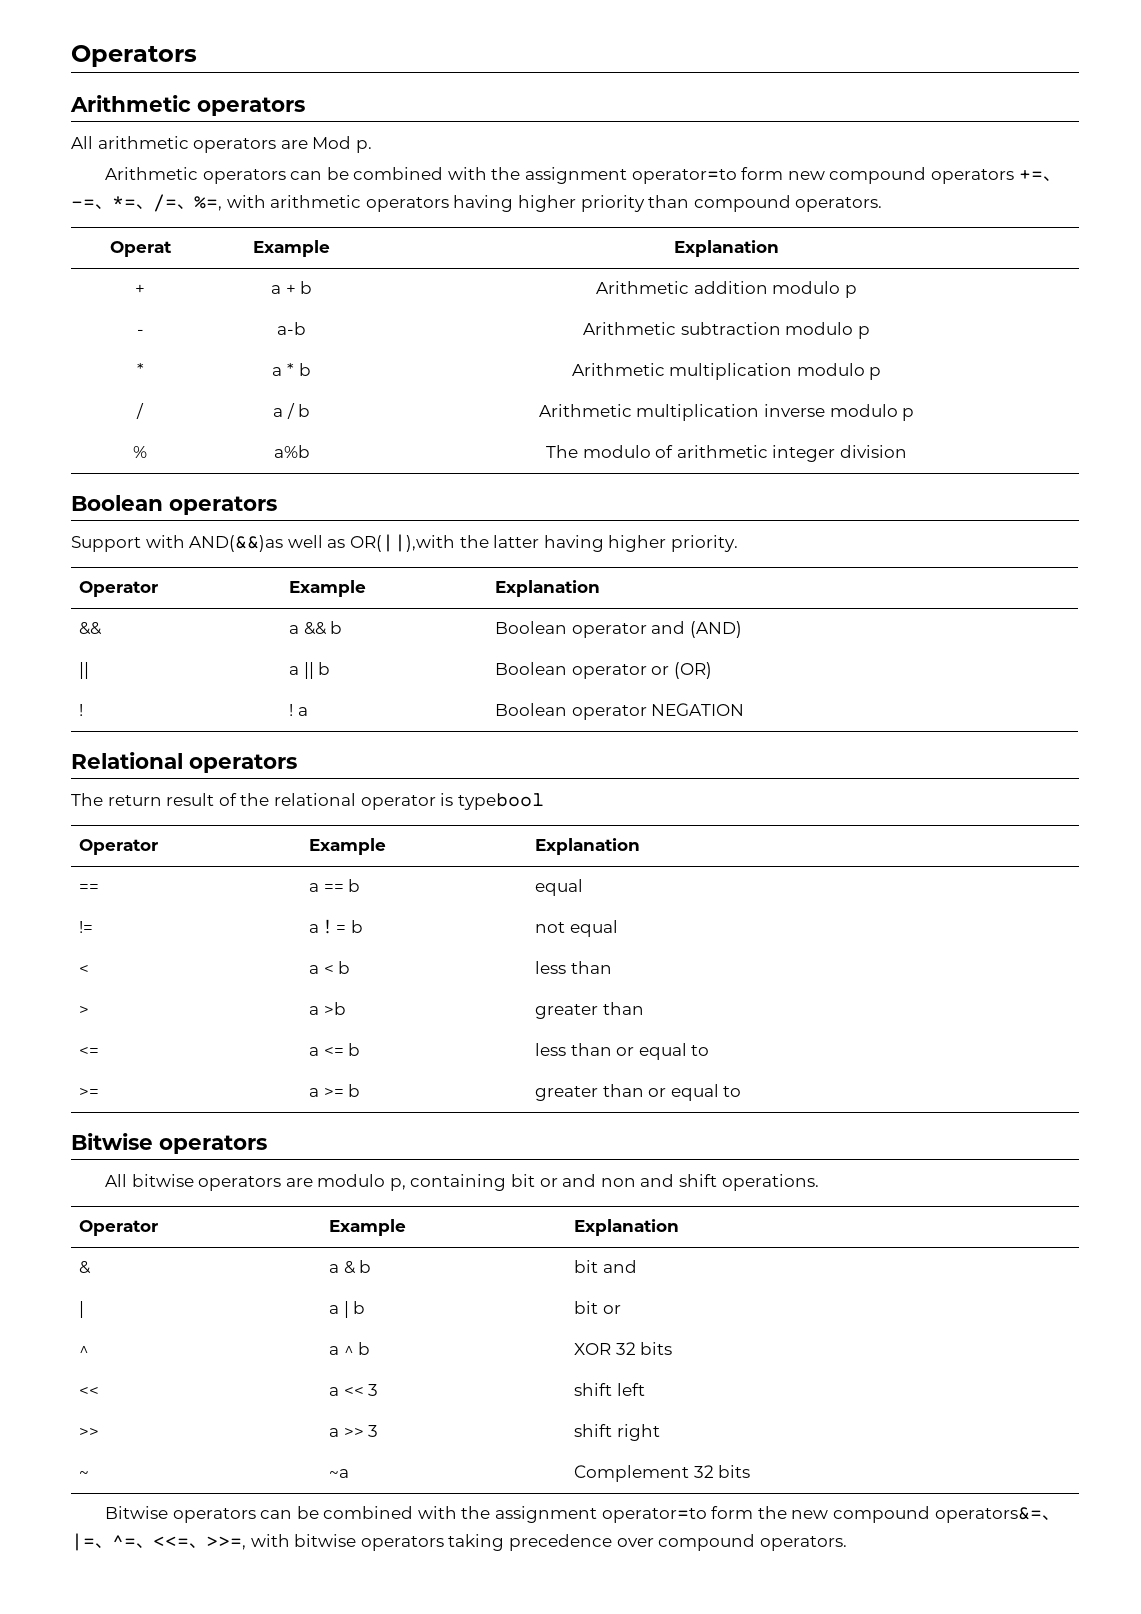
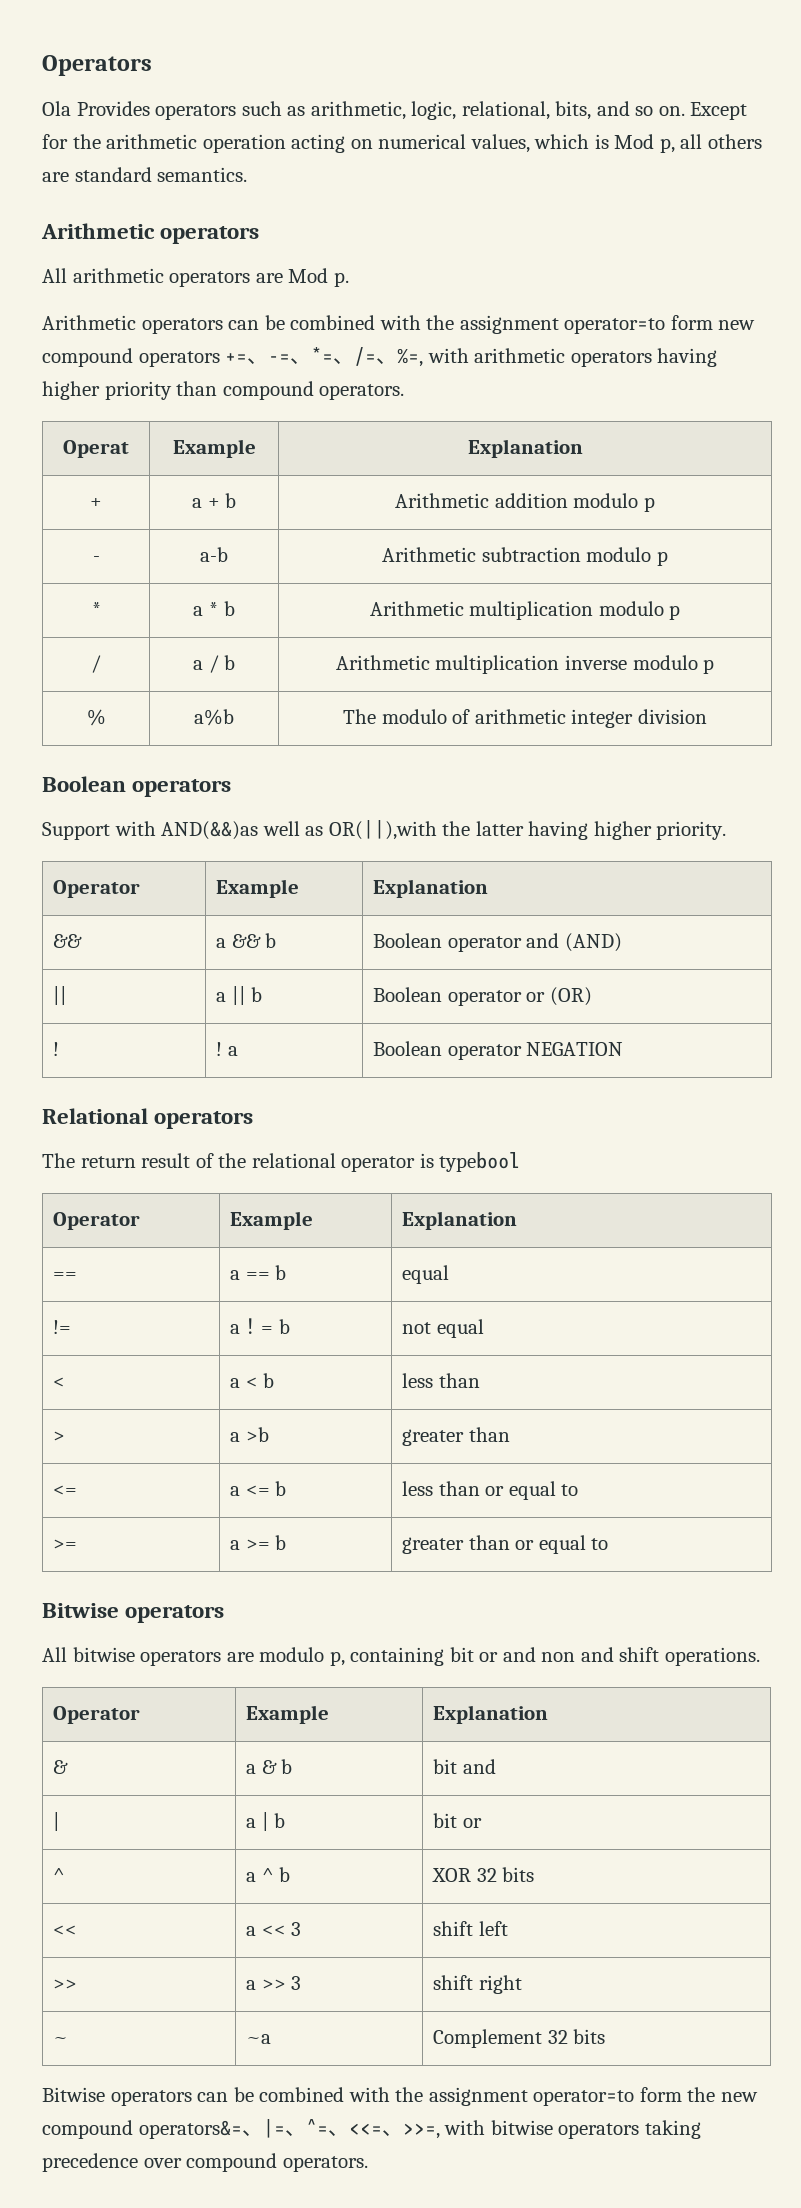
(197, 56) none -> [42,101,748,120] [42,134,762,153] [42,167,248,182] // Ola Provides operators such as arithmetic, logic, relational, bits, and so on. Except for the arithmetic operation acting on numerical values, which is Mod p, all others are standard semantics.

